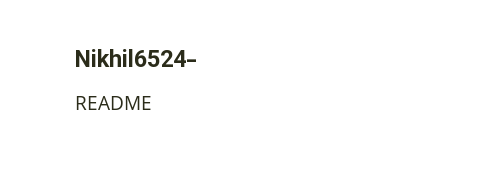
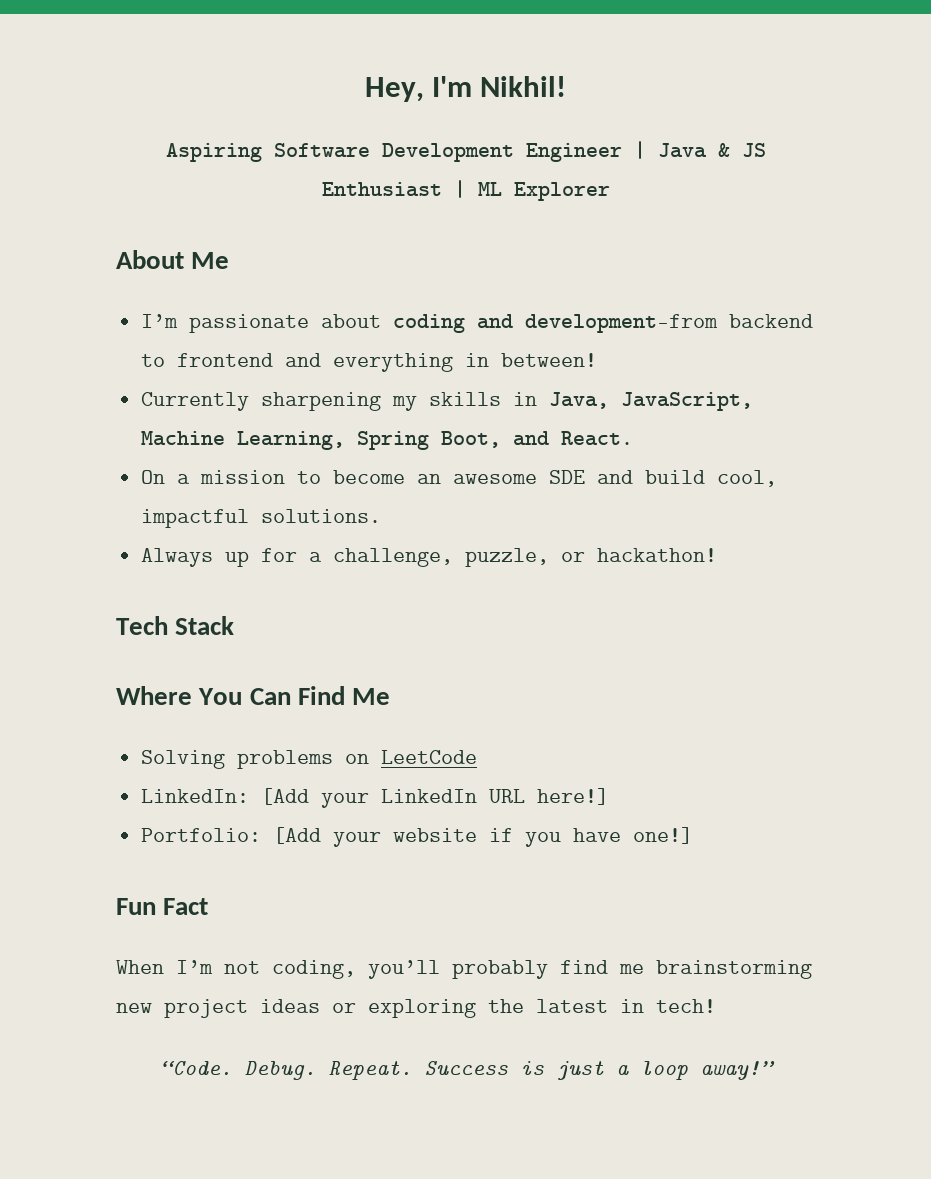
[75,49,197,67] [75,96,152,110] Nikhil6524- // README -> [364,76,567,102] [165,141,766,162] [321,180,610,201] [116,250,230,269] [141,314,814,333] [141,353,598,372] [141,392,754,411] [141,431,634,450] [141,470,778,487] [141,509,382,528] [141,548,718,567] [116,616,235,635] [116,686,391,705] [141,750,478,769] [141,788,610,808] [141,827,694,847] [116,898,209,915] [116,960,812,979] [116,999,716,1018] [159,1061,775,1080] Hey, I'm Nikhil! // Aspiring Software Development Engineer | Java & JS Enthusiast | ML Explorer // About Me // I’m passionate about coding and development—from backend to frontend and everything in between! // Currently sharpening my skills in Java, JavaScript, Machine Learning, Spring Boot, and React. // On a mission to become an awesome SDE and build cool, impactful solutions. // Always up for a challenge, puzzle, or hackathon! // Tech Stack // Where You Can Find Me // Solving problems on LeetCode // LinkedIn: [Add your LinkedIn URL here!] // Portfolio: [Add your website if you have one!] // Fun Fact // When I’m not coding, you’ll probably find me brainstorming new project ideas or exploring the latest in tech! // “Code. Debug. Repeat. Success is just a loop away!”

